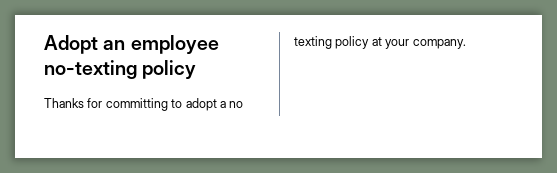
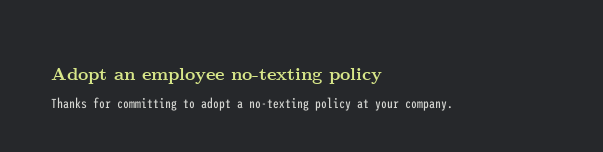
[229,101,244,108] [294,36,332,49] no texting -> [249,97,309,111] no-texting

